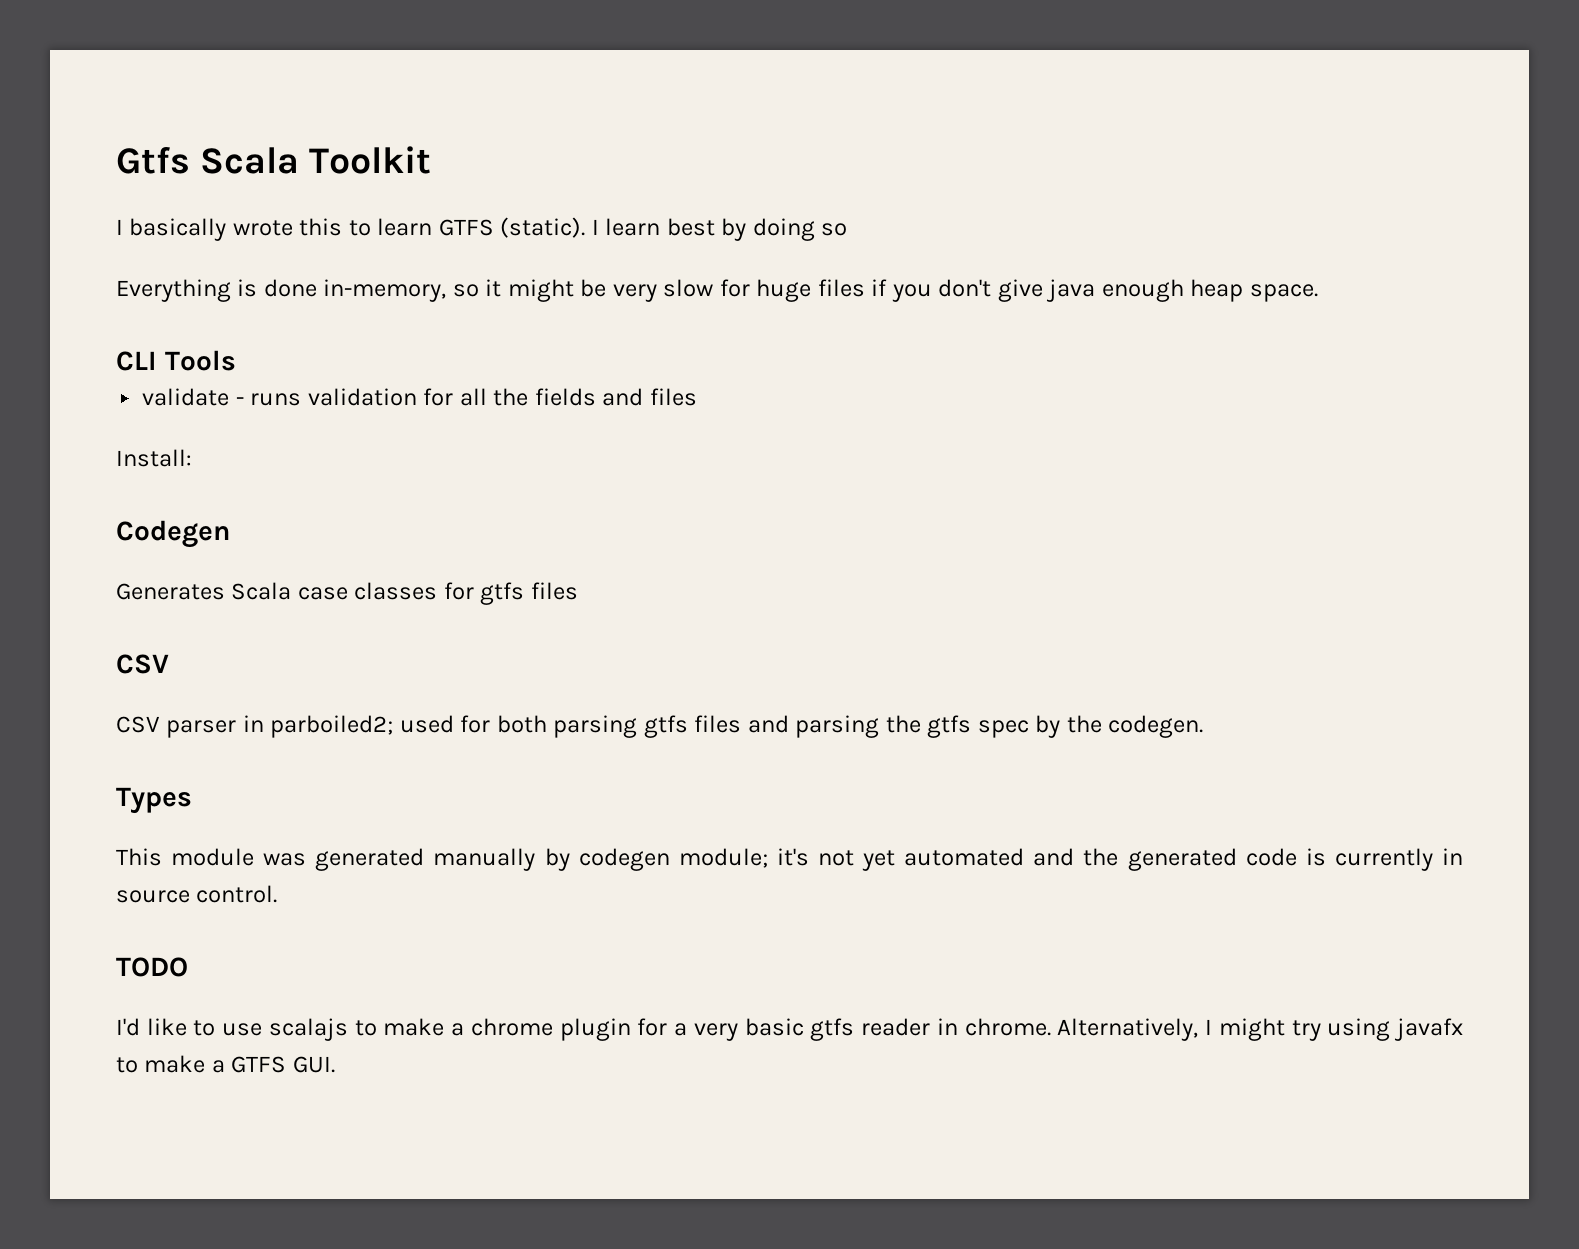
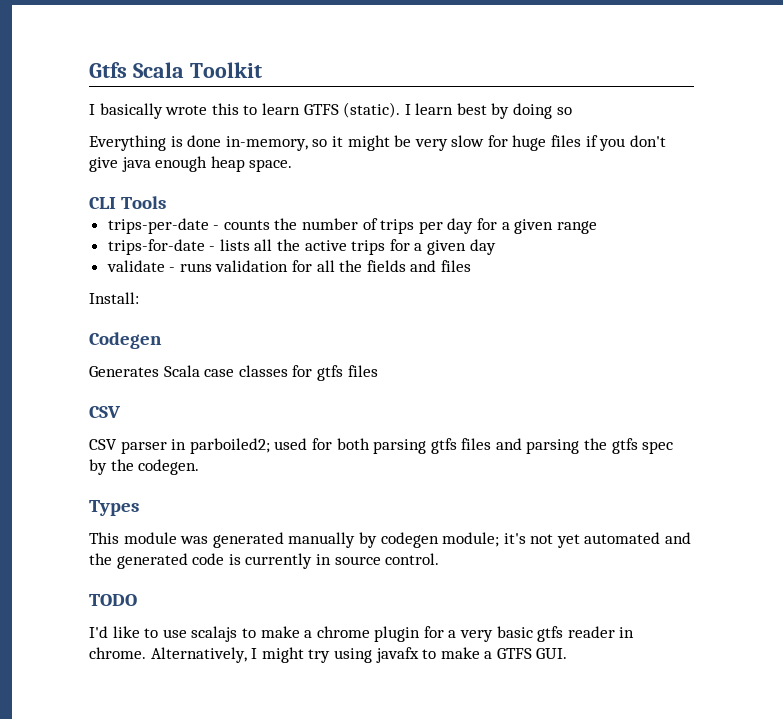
(236, 360) none -> [107,218,597,234] [107,239,496,255] // trips-per-date - counts the number of trips per day for a given range // trips-for-date - lists all the active trips for a given day

